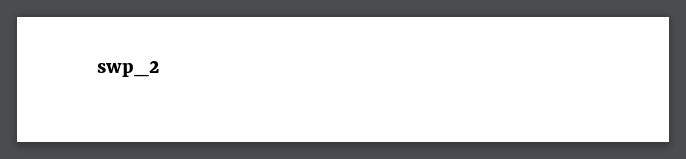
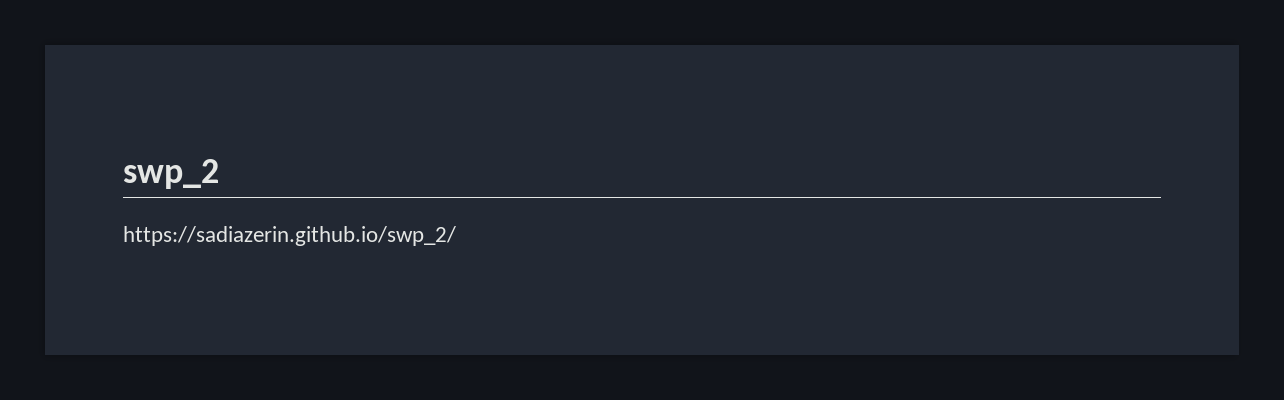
(159, 69) none -> [123,226,456,246] // https://sadiazerin.github.io/swp_2/

